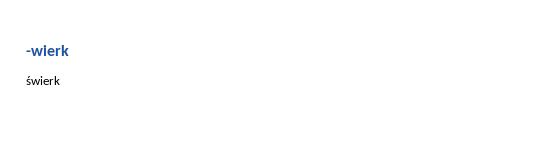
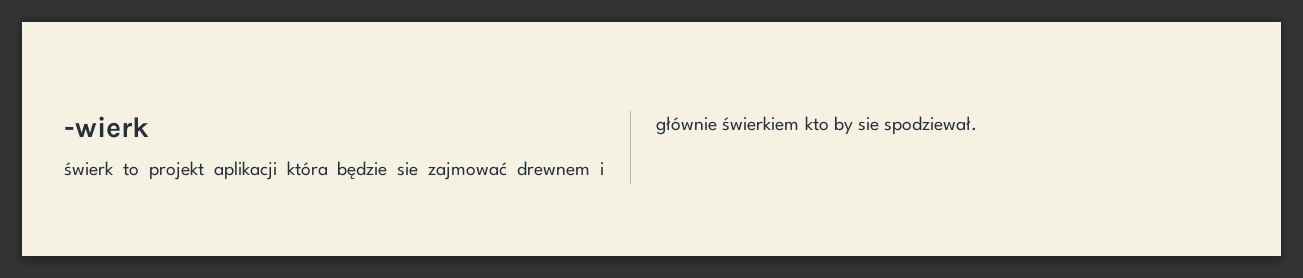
(60, 80) none -> [122,161,605,180] [656,116,978,135] to projekt aplikacji która będzie sie zajmować drewnem i głównie świerkiem kto by sie spodziewał.

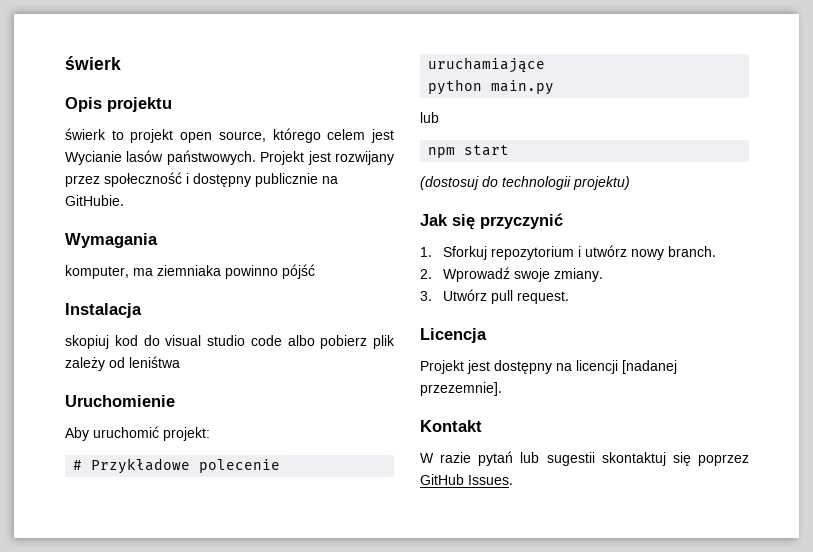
[64,116,149,138] -wierk -> [65,56,121,70] [65,97,172,112] świerk // Opis projektu
[213,161,605,180] [656,116,978,135] aplikacji która będzie sie zajmować drewnem i głównie świerkiem kto by sie spodziewał. -> [180,128,394,143] [65,150,394,165] [65,172,338,187] [65,195,124,206] [65,233,158,248] [65,264,315,279] [65,303,142,318] [65,335,395,349] [65,356,180,371] [65,395,175,407] [65,426,210,441] [73,458,281,474] [428,57,546,73] [428,79,555,95] [420,112,439,123] [428,145,510,158] [420,176,630,190] [420,213,563,230] [420,245,717,260] [420,267,604,282] [420,289,570,304] [420,328,487,343] [420,360,677,374] [420,382,502,396] [420,420,482,432] [420,451,749,466] [420,474,513,485] open source, którego celem jest Wycianie lasów państwowych. Projekt jest rozwijany przez społeczność i dostępny publicznie na GitHubie. // Wymagania // komputer, ma ziemniaka powinno pójść // Instalacja // skopiuj kod do visual studio code albo pobierz plik zależy od leniśtwa // Uruchomienie // Aby uruchomić projekt: // # Przykładowe polecenie uruchamiające // python main.py // lub // npm start // (dostosuj do technologii projektu) // Jak się przyczynić // 1. Sforkuj repozytorium i utwórz nowy branch. // 2. Wprowadź swoje zmiany. // 3. Utwórz pull request. // Licencja // Projekt jest dostępny na licencji [nadanej przezemnie]. // Kontakt // W razie pytań lub sugestii skontaktuj się poprzez GitHub Issues.

